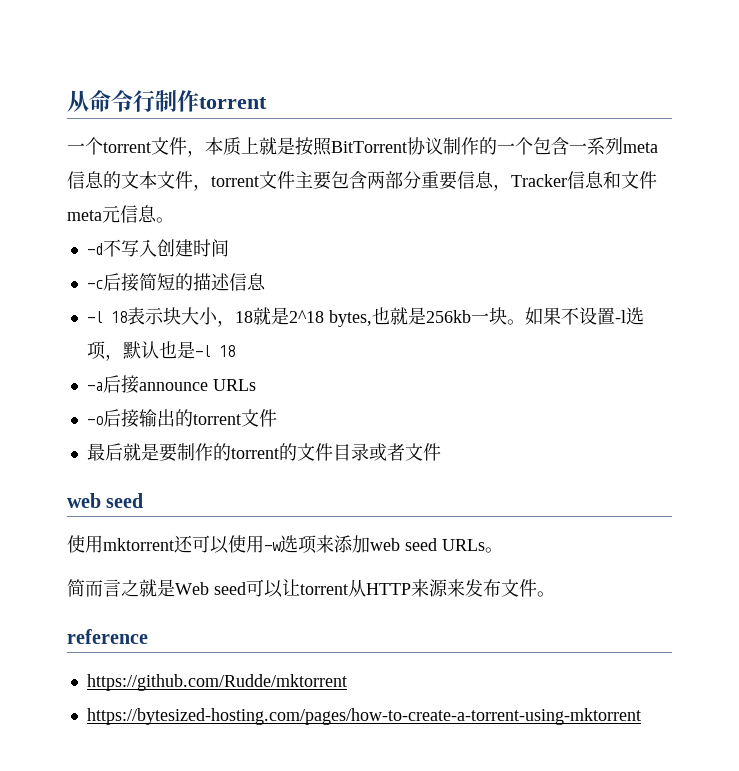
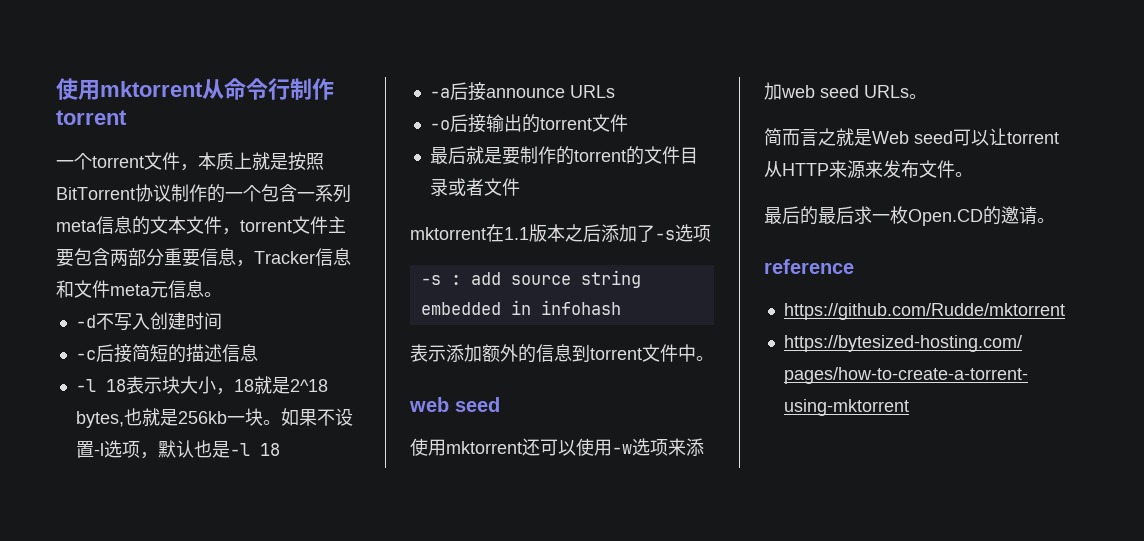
(67, 101) none -> [56,78,203,100] 使用mktorrent
(441, 452) none -> [410,224,711,242] [420,270,641,288] [420,300,621,315] [410,344,714,363] // mktorrent在1.1版本之后添加了-s选项 // -s : add source string embedded in infohash // 表示添加额外的信息到torrent文件中。
(555, 594) none -> [764,206,1055,226] // 最后的最后求一枚Open.CD的邀请。

